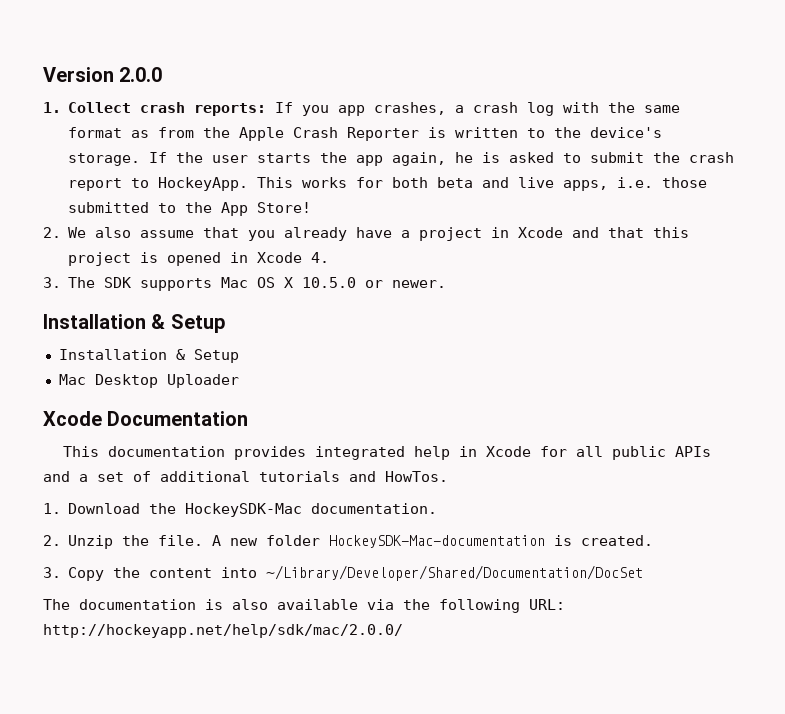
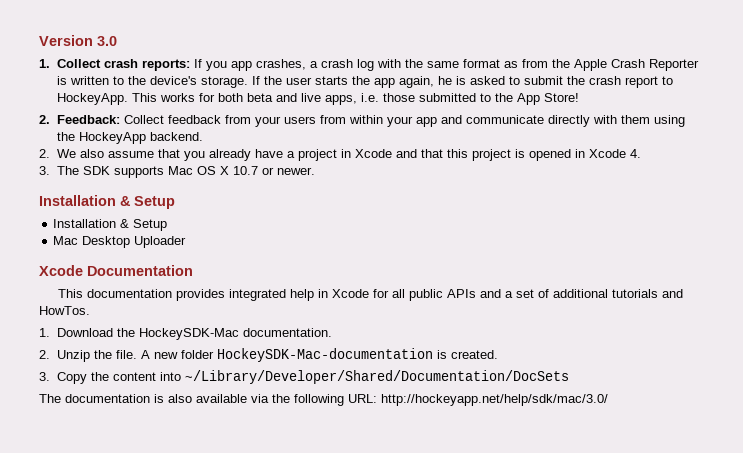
[119,67,163,82] 2.0.0 -> [97,36,117,46] 3.0
(312, 207) none -> [39,115,685,127] [56,132,203,144] // 2. Feedback: Collect feedback from your users from within your app and communicate directly with them using the HockeyApp backend.
[302,277,357,288] 10.5.0 -> [232,166,258,175] 10.7
[266,565,644,581] ~/Library/Developer/Shared/Documentation/DocSet -> [184,370,569,384] ~/Library/Developer/Shared/Documentation/DocSets
[43,624,403,638] http://hockeyapp.net/help/sdk/mac/2.0.0/ -> [381,394,608,406] http://hockeyapp.net/help/sdk/mac/3.0/

